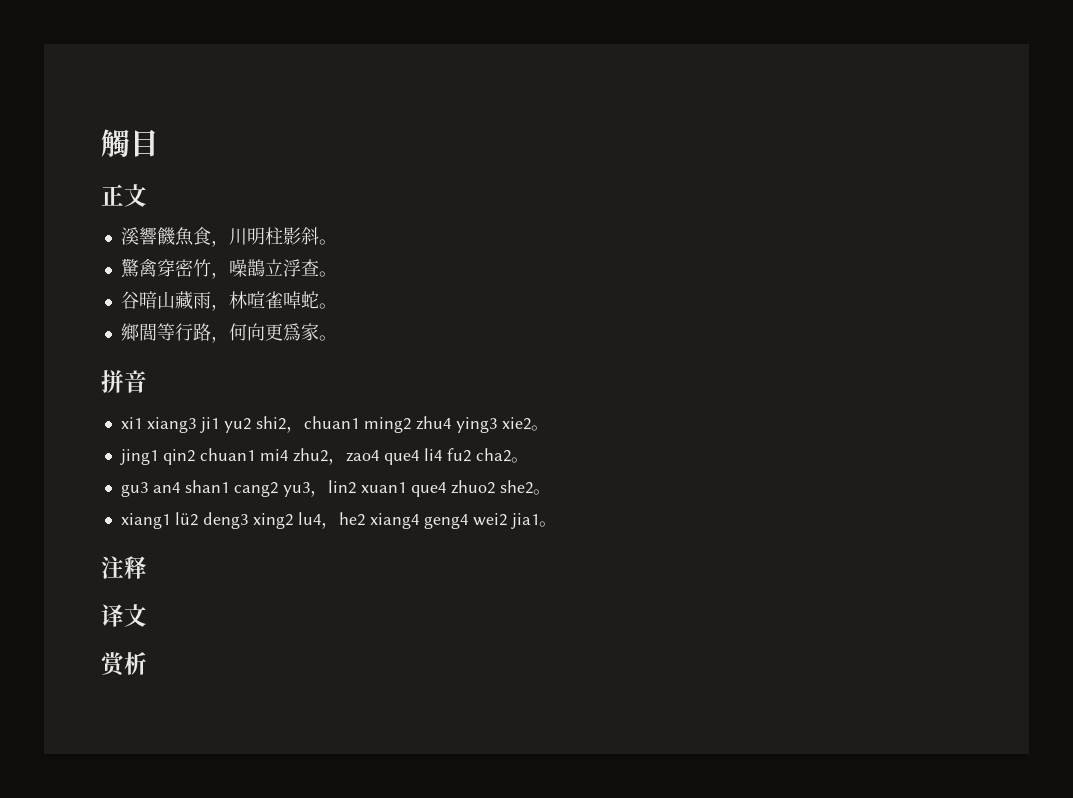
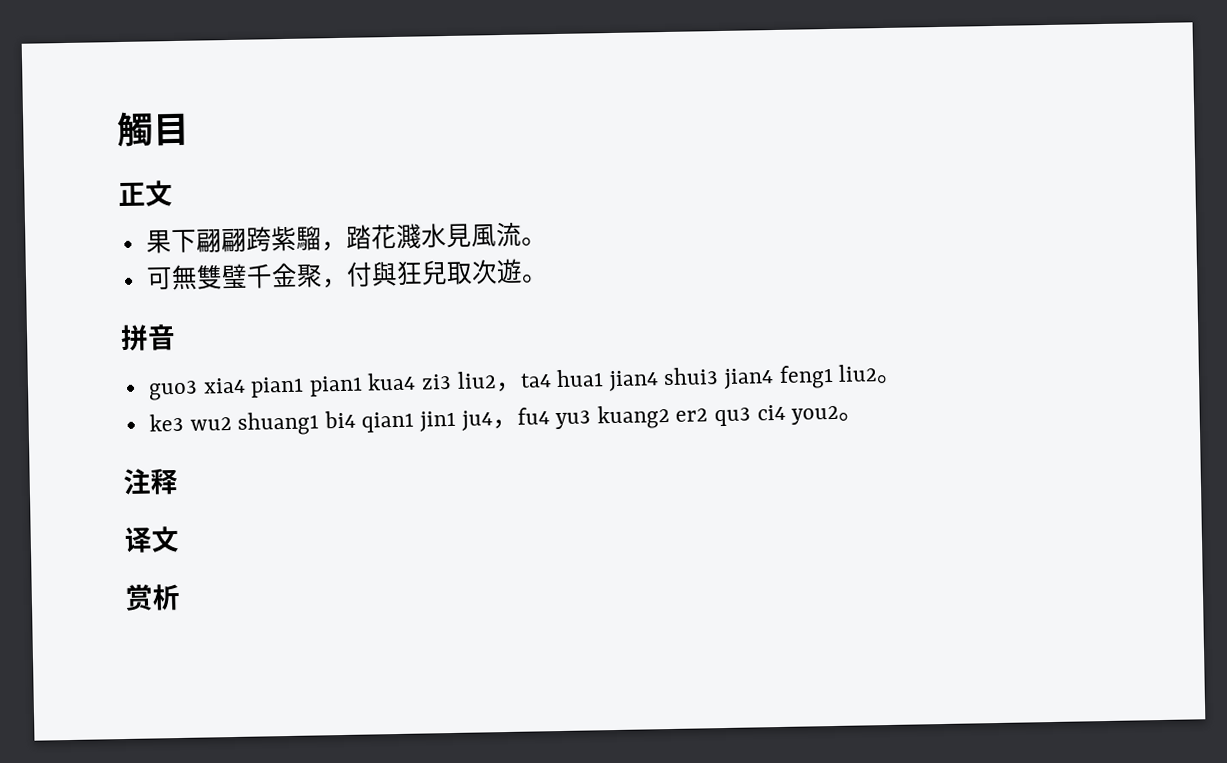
[120,227,337,247] [120,258,337,279] [120,291,337,311] [120,323,337,343] [101,370,147,393] [120,416,549,433] [119,448,529,465] [120,480,551,497] [120,512,539,529] 溪響饑魚食，川明柱影斜。 // 驚禽穿密竹，噪鵲立浮查。 // 谷暗山藏雨，林喧雀啅蛇。 // 鄉閭等行路，何向更爲家。 // 拼音 // xi1 xiang3 ji1 yu2 shi2，chuan1 ming2 zhu4 ying3 xie2。 // jing1 qin2 chuan1 mi4 zhu2，zao4 que4 li4 fu2 cha2。 // gu3 an4 shan1 cang2 yu3，lin2 xuan1 que4 zhuo2 she2。 // xiang1 lü2 deng3 xing2 lu4，he2 xiang4 geng4 wei2 jia1 -> [145,221,547,254] [145,258,548,291] [120,324,176,352] [147,364,904,401] [148,404,840,436] 果下翩翩跨紫騮，踏花濺水見風流。 // 可無雙璧千金聚，付與狂兒取次遊。 // 拼音 // guo3 xia4 pian1 pian1 kua4 zi3 liu2，ta4 hua1 jian4 shui3 jian4 feng1 liu2。 // ke3 wu2 shuang1 bi4 qian1 jin1 ju4，fu4 yu3 kuang2 er2 qu3 ci4 you2

